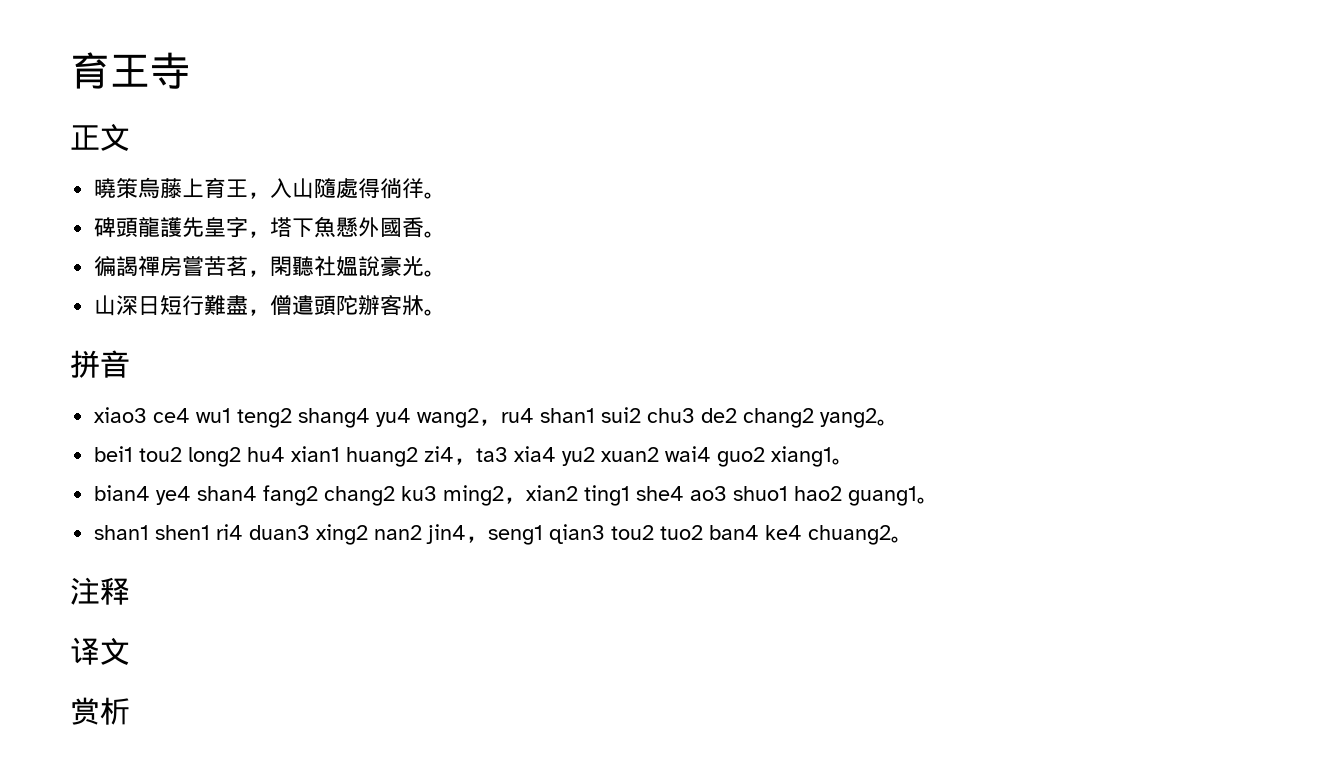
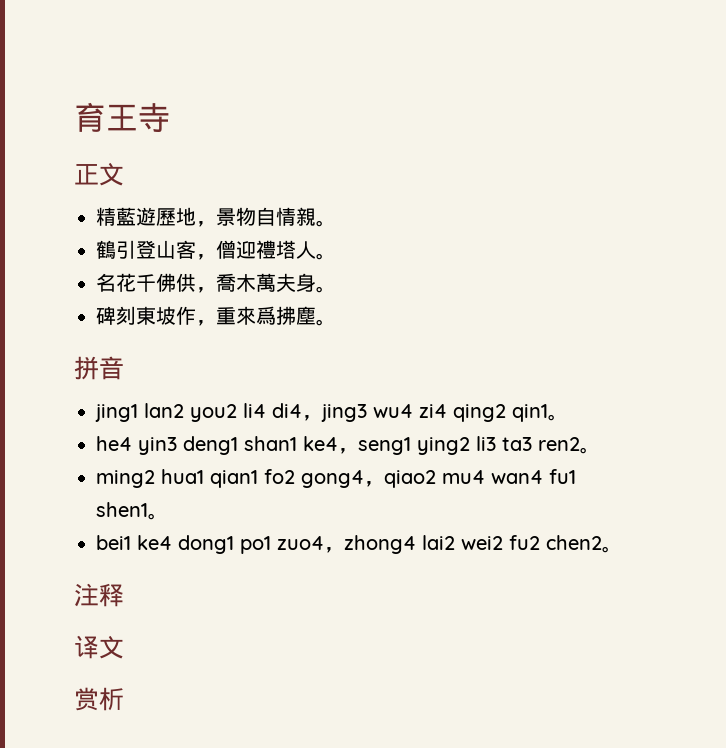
[94,177,447,199] [94,216,447,238] [94,256,447,277] [94,295,447,316] [70,350,130,378] [94,407,900,428] [94,446,855,467] [94,485,940,506] [94,524,892,545] 曉策烏藤上育王，入山隨處得徜徉。 // 碑頭龍護先皇字，塔下魚懸外國香。 // 徧謁禪房嘗苦茗，閑聽社媼說豪光。 // 山深日短行難盡，僧遣頭陀辦客牀。 // 拼音 // xiao3 ce4 wu1 teng2 shang4 yu4 wang2，ru4 shan1 sui2 chu3 de2 chang2 yang2。 // bei1 tou2 long2 hu4 xian1 huang2 zi4，ta3 xia4 yu2 xuan2 wai4 guo2 xiang1。 // bian4 ye4 shan4 fang2 chang2 ku3 ming2，xian2 ting1 she4 ao3 shuo1 hao2 guang1。 // shan1 shen1 ri4 duan3 xing2 nan2 jin4，seng1 qian3 tou2 tuo2 ban4 ke4 chuang2 -> [96,207,336,227] [96,240,336,260] [96,273,336,293] [96,306,336,326] [74,356,124,380] [95,403,568,422] [96,436,600,455] [96,469,576,488] [96,502,168,520] [96,535,602,554] 精藍遊歷地，景物自情親。 // 鶴引登山客，僧迎禮塔人。 // 名花千佛供，喬木萬夫身。 // 碑刻東坡作，重來爲拂塵。 // 拼音 // jing1 lan2 you2 li4 di4，jing3 wu4 zi4 qing2 qin1。 // he4 yin3 deng1 shan1 ke4，seng1 ying2 li3 ta3 ren2。 // ming2 hua1 qian1 fo2 gong4，qiao2 mu4 wan4 fu1 shen1。 // bei1 ke4 dong1 po1 zuo4，zhong4 lai2 wei2 fu2 chen2

